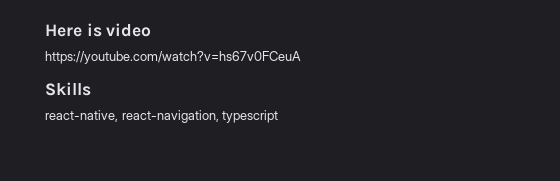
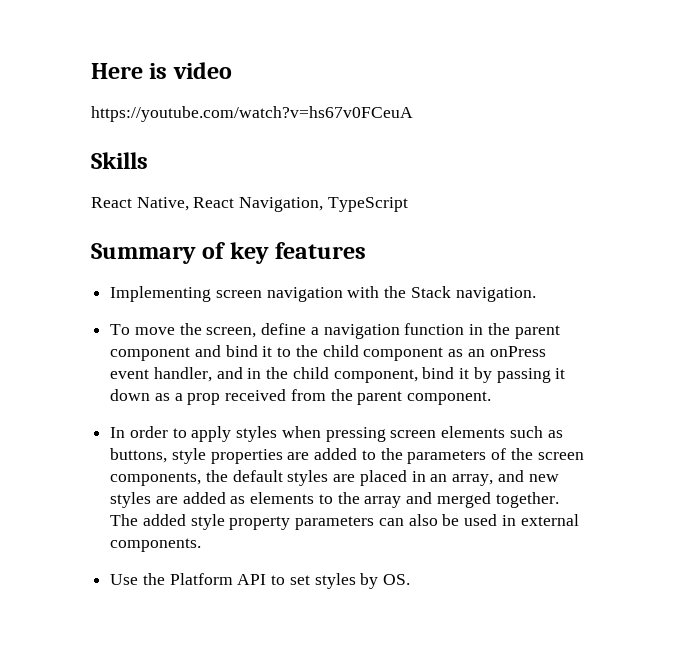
[45,110,279,123] react-native, react-navigation, typescript -> [91,197,408,212] [91,242,367,264] [110,286,536,302] [110,323,560,339] [110,345,546,361] [110,367,566,383] [110,389,492,405] [110,426,563,442] [110,448,584,464] [110,470,559,486] [110,492,559,508] [110,514,579,530] [110,538,202,552] [110,573,411,589] React Native, React Navigation, TypeScript // Summary of key features // Implementing screen navigation with the Stack navigation. // To move the screen, define a navigation function in the parent component and bind it to the child component as an onPress event handler, and in the child component, bind it by passing it down as a prop received from the parent component. // In order to apply styles when pressing screen elements such as buttons, style properties are added to the parameters of the screen components, the default styles are placed in an array, and new styles are added as elements to the array and merged together. The added style property parameters can also be used in external components. // Use the Platform API to set styles by OS.

